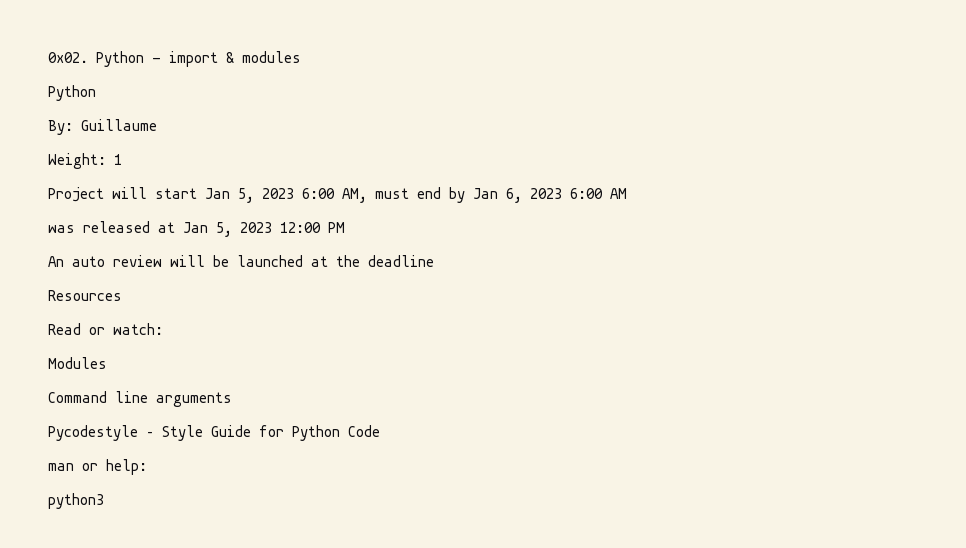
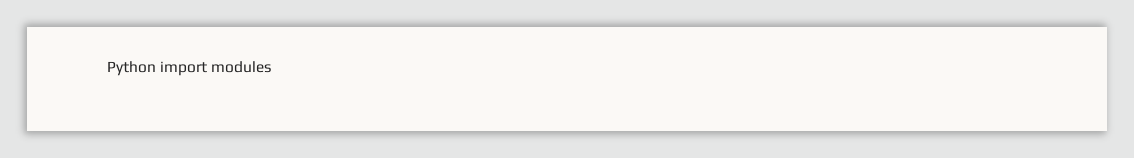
[48,51,301,67] [48,85,96,101] [48,119,157,135] [48,153,122,169] [48,187,627,203] [48,221,345,237] [48,255,434,267] [48,290,122,301] [48,323,163,335] [48,357,107,369] [48,391,232,407] [48,425,380,441] [48,459,147,475] [48,493,104,509] 0x02. Python - import & modules // Python // By: Guillaume // Weight: 1 // Project will start Jan 5, 2023 6:00 AM, must end by Jan 6, 2023 6:00 AM // was released at Jan 5, 2023 12:00 PM // An auto review will be launched at the deadline // Resources // Read or watch: // Modules // Command line arguments // Pycodestyle – Style Guide for Python Code // man or help: // python3 -> [107,61,272,76] Python import modules

